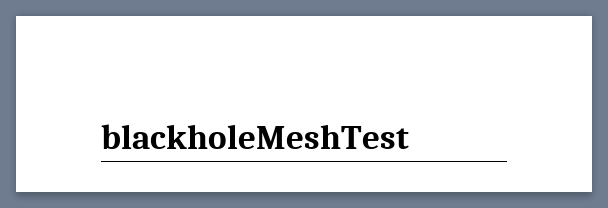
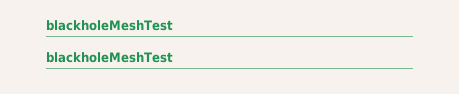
[101,124,409,149] blackholeMeshTest -> [46,20,173,31] [46,52,173,63] blackholeMeshTest // blackholeMeshTest

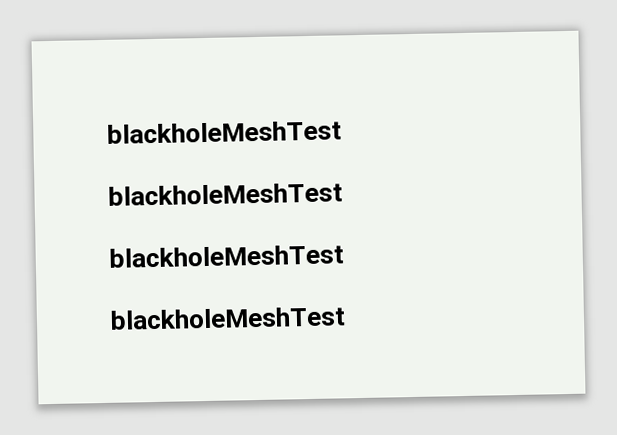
[46,20,173,31] [46,52,173,63] blackholeMeshTest // blackholeMeshTest -> [107,120,342,144] [108,182,343,206] [109,244,344,268] [110,306,346,330] blackholeMeshTest // blackholeMeshTest // blackholeMeshTest // blackholeMeshTest

